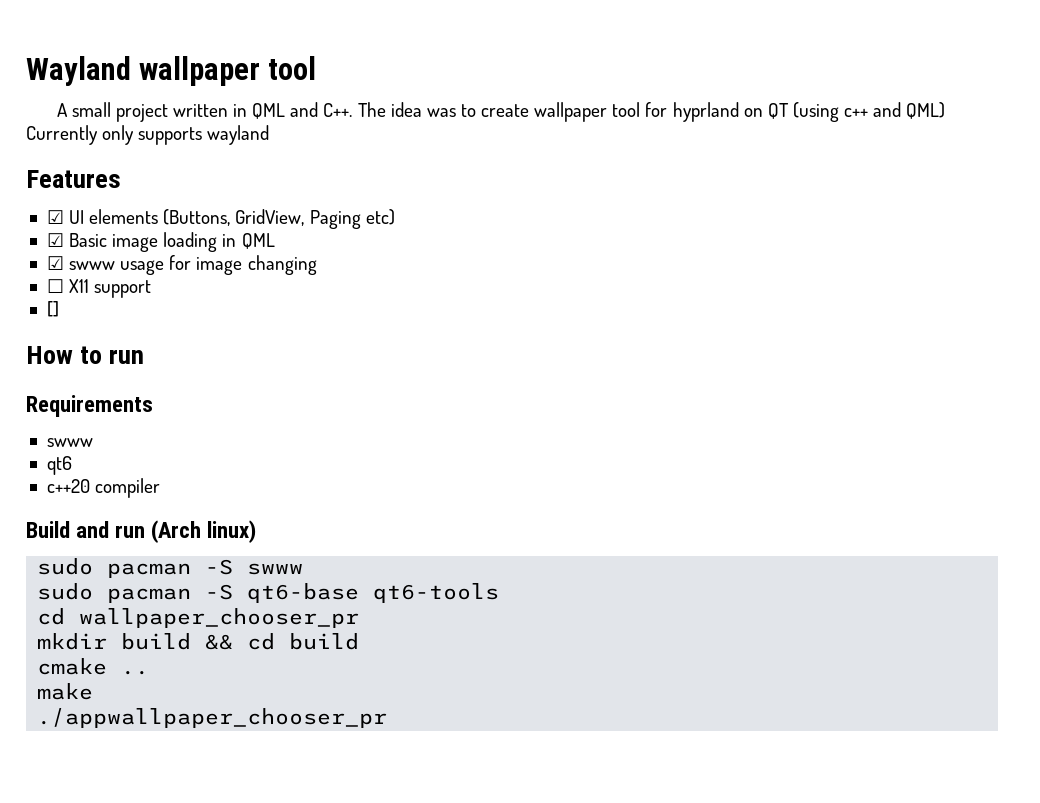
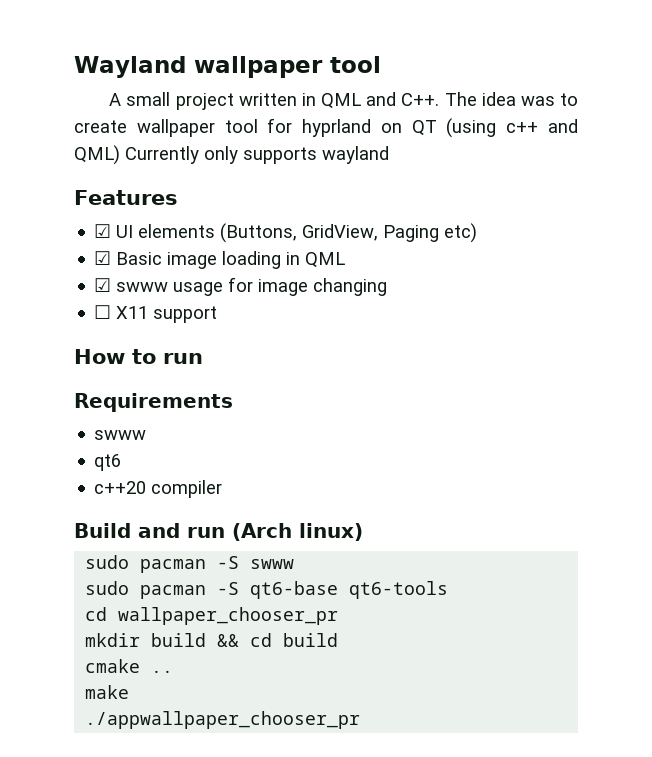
[46,301,59,317] // [] -> (218, 314) none

